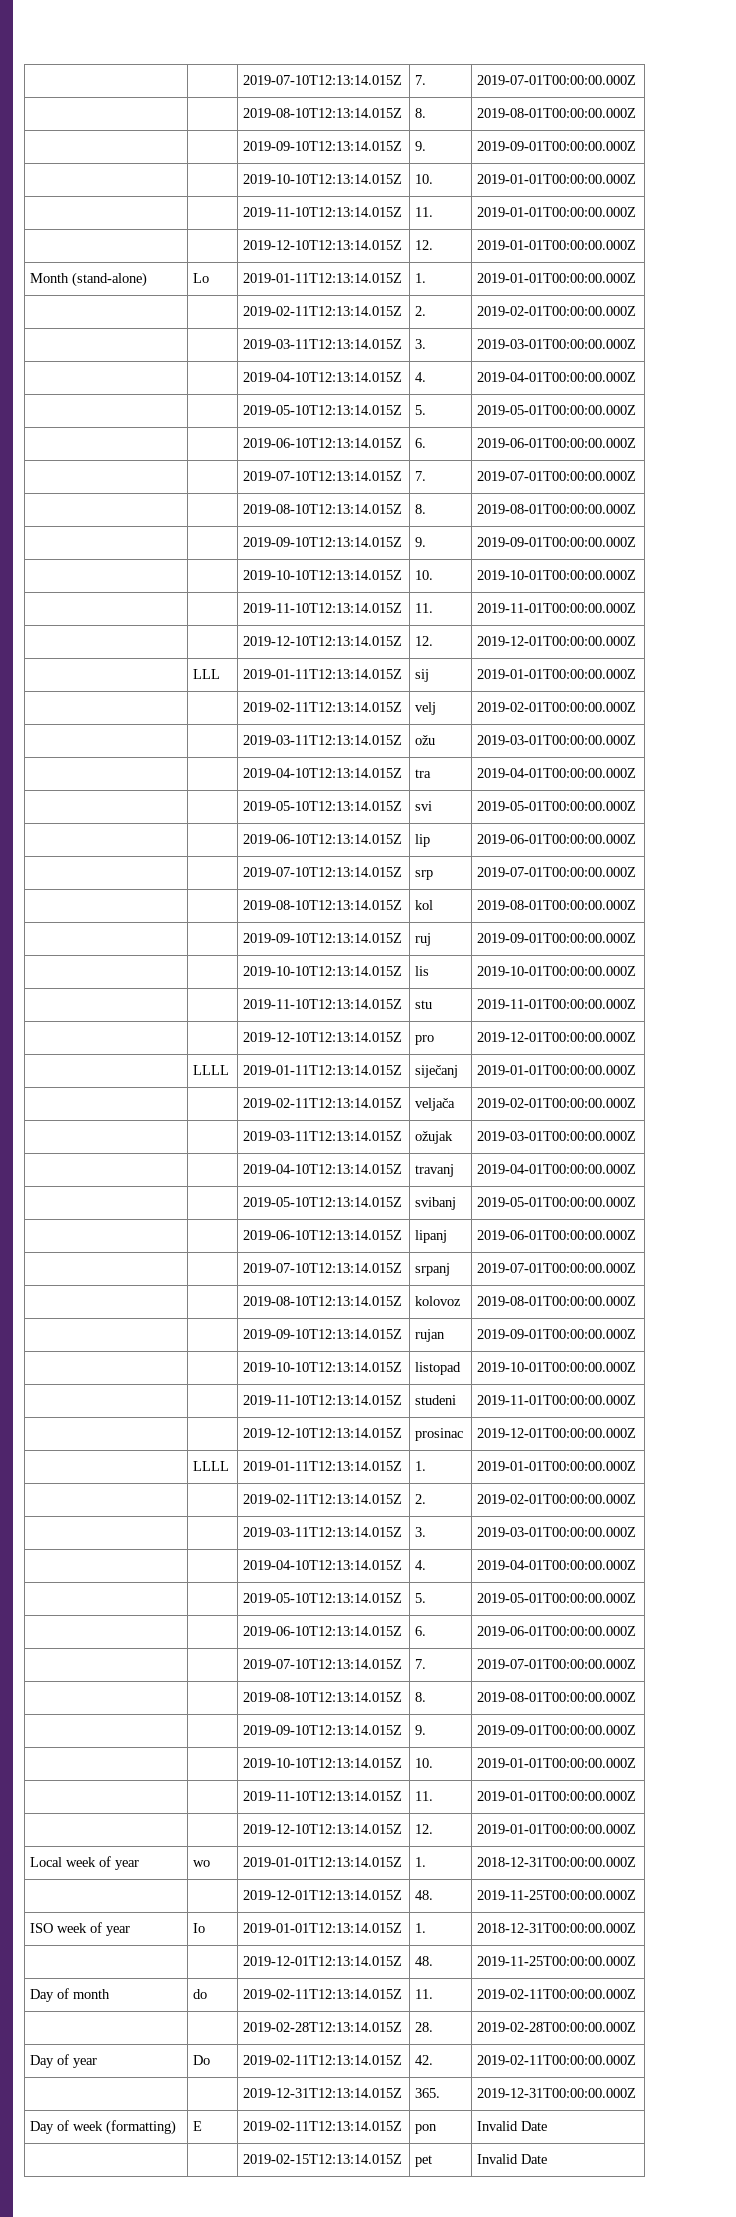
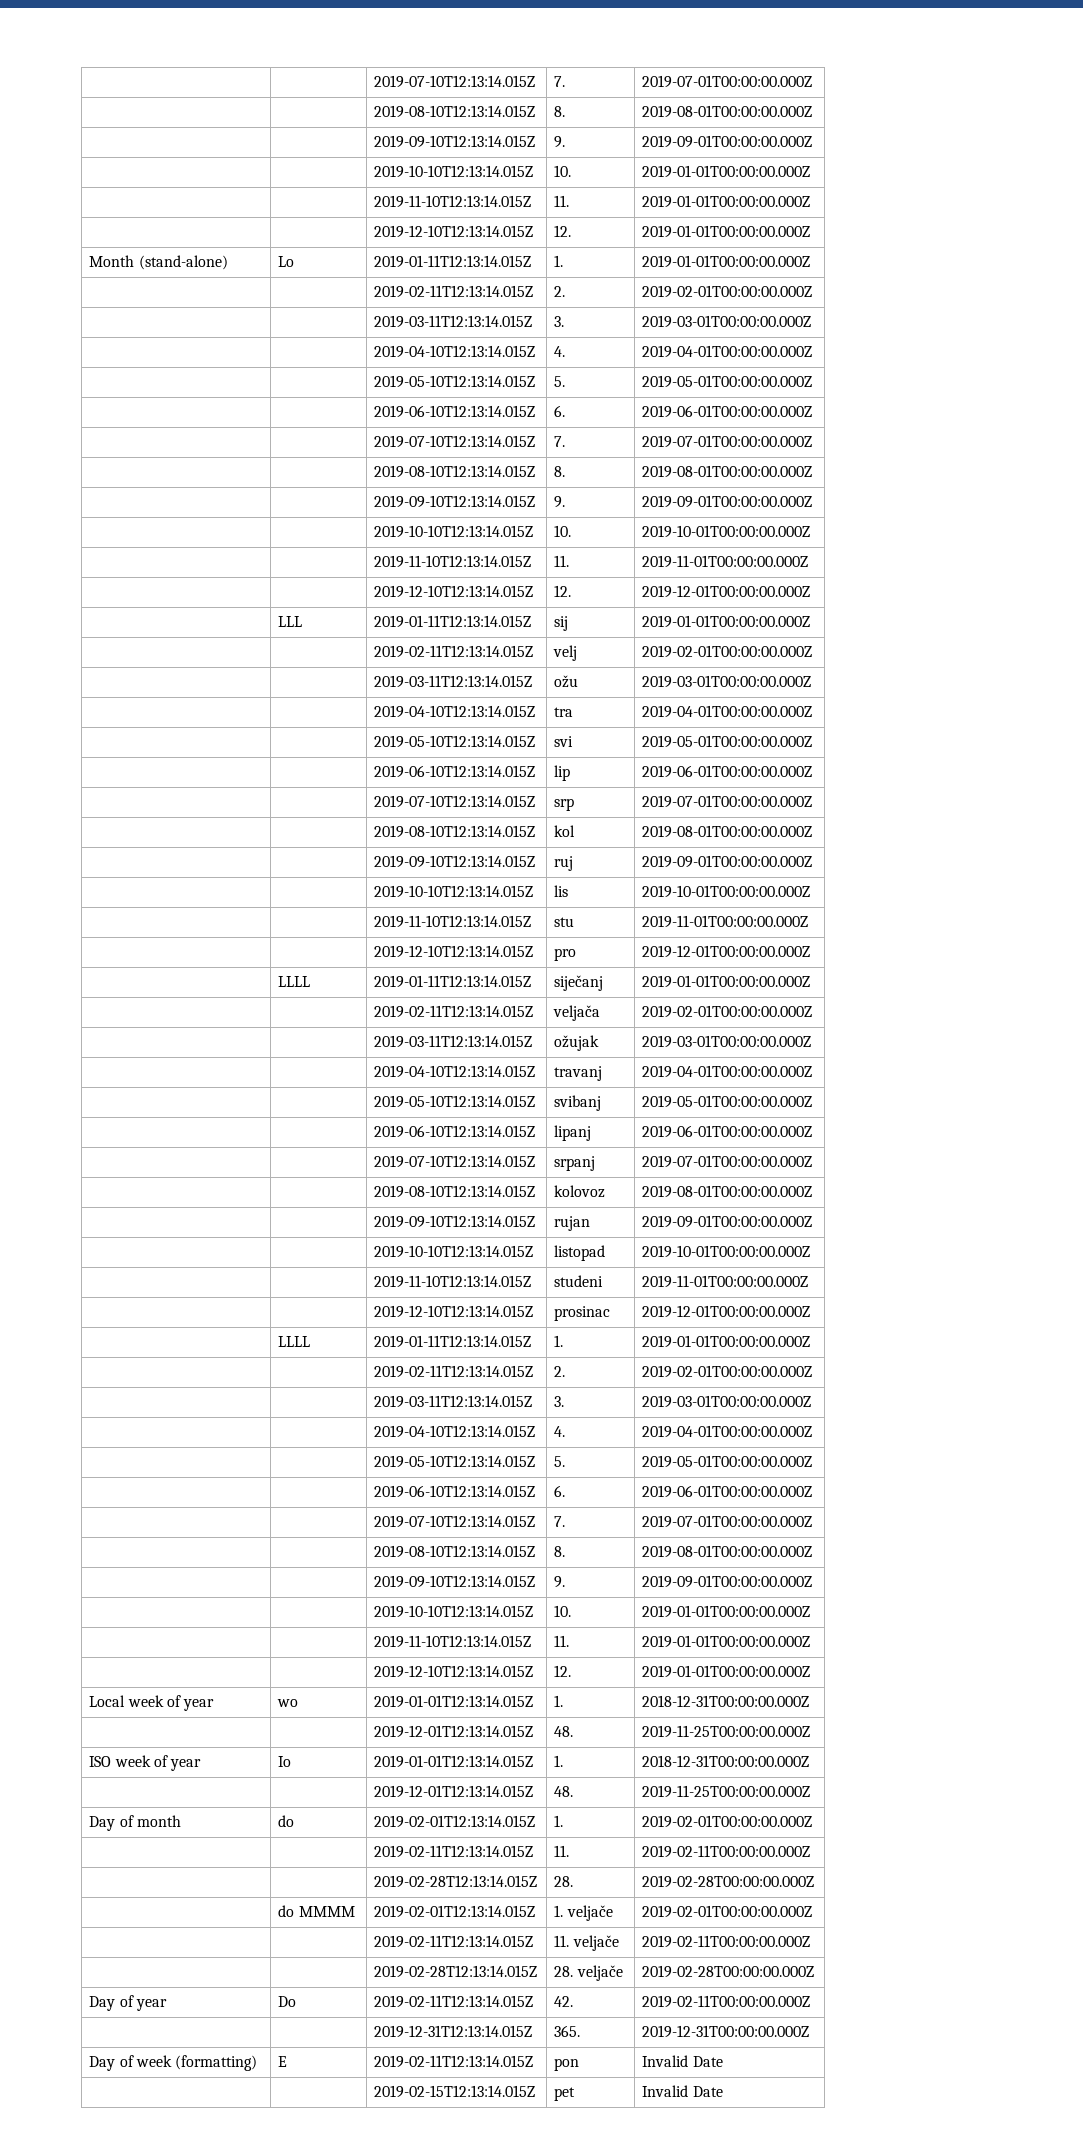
(208, 1994) none -> [374,1815,536,1828] [554,1815,564,1827] [642,1815,813,1828] | 2019-02-01T12:13:14.015Z | 1. | 2019-02-01T00:00:00.000Z // |
(637, 2027) none -> [278,1905,355,1917] [374,1905,536,1918] [554,1905,613,1921] [642,1905,813,1918] [374,1935,534,1948] [554,1935,619,1951] [642,1935,811,1948] [374,1965,538,1978] [554,1965,623,1981] [642,1965,815,1978] // | do MMMM | 2019-02-01T12:13:14.015Z | 1. veljače | 2019-02-01T00:00:00.000Z // | | 2019-02-11T12:13:14.015Z | 11. veljače | 2019-02-11T00:00:00.000Z // | | 2019-02-28T12:13:14.015Z | 28. veljače | 2019-02-28T00:00:00.000Z

